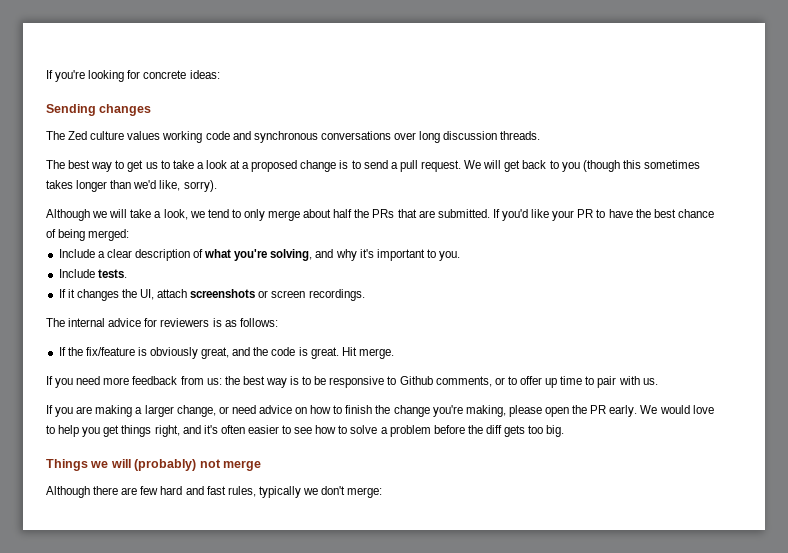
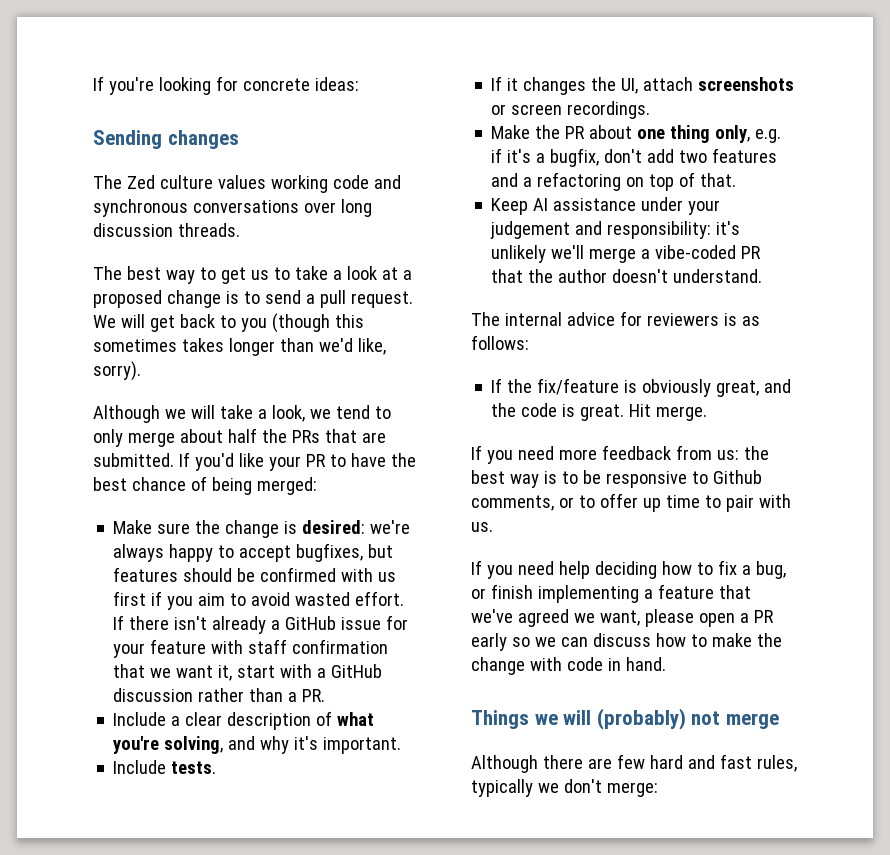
(130, 235) none -> [113,520,411,538] [113,543,394,562] [113,567,397,582] [113,591,405,610] [113,615,409,634] [113,639,389,658] [113,664,383,681] [113,688,326,702] // Make sure the change is desired: we're always happy to accept bugfixes, but features should be confirmed with us first if you aim to avoid wasted effort. If there isn't already a GitHub issue for your feature with staff confirmation that we want it, start with a GitHub discussion rather than a PR.
[376,249,461,261] important to you. -> [323,737,402,754] important.
(365, 295) none -> [491,125,782,143] [491,148,778,167] [491,172,737,191] [491,197,721,215] [490,221,741,239] [491,245,762,263] [491,269,763,283] // Make the PR about one thing only, e.g. if it's a bugfix, don't add two features and a refactoring on top of that. // Keep AI assistance under your judgement and responsibility: it's unlikely we'll merge a vibe-coded PR that the author doesn't understand.
[76,405,714,417] [46,425,565,437] are making a larger change, or need advice on how to finish the change you're making, please open the PR early. We would love to help you get things right, and it's often easier to see how to solve a problem before the diff gets too big. -> [517,560,786,579] [471,584,751,603] [471,609,774,627] [471,633,782,651] [471,657,666,675] need help deciding how to fix a bug, or finish implementing a feature that we've agreed we want, please open a PR early so we can discuss how to make the change with code in hand.

